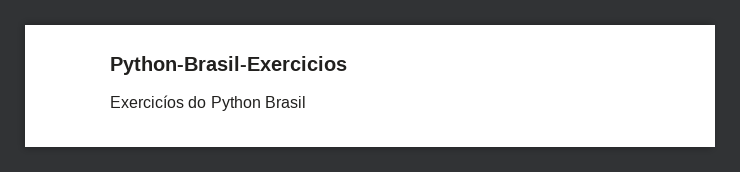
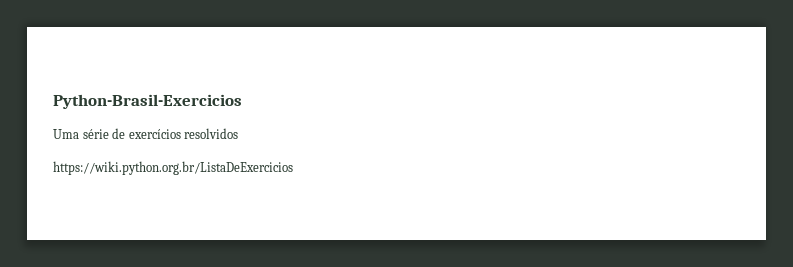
[110,95,306,111] Exercicíos do Python Brasil -> [53,128,239,139] [53,161,293,175] Uma série de exercícios resolvidos // https://wiki.python.org.br/ListaDeExercicios

